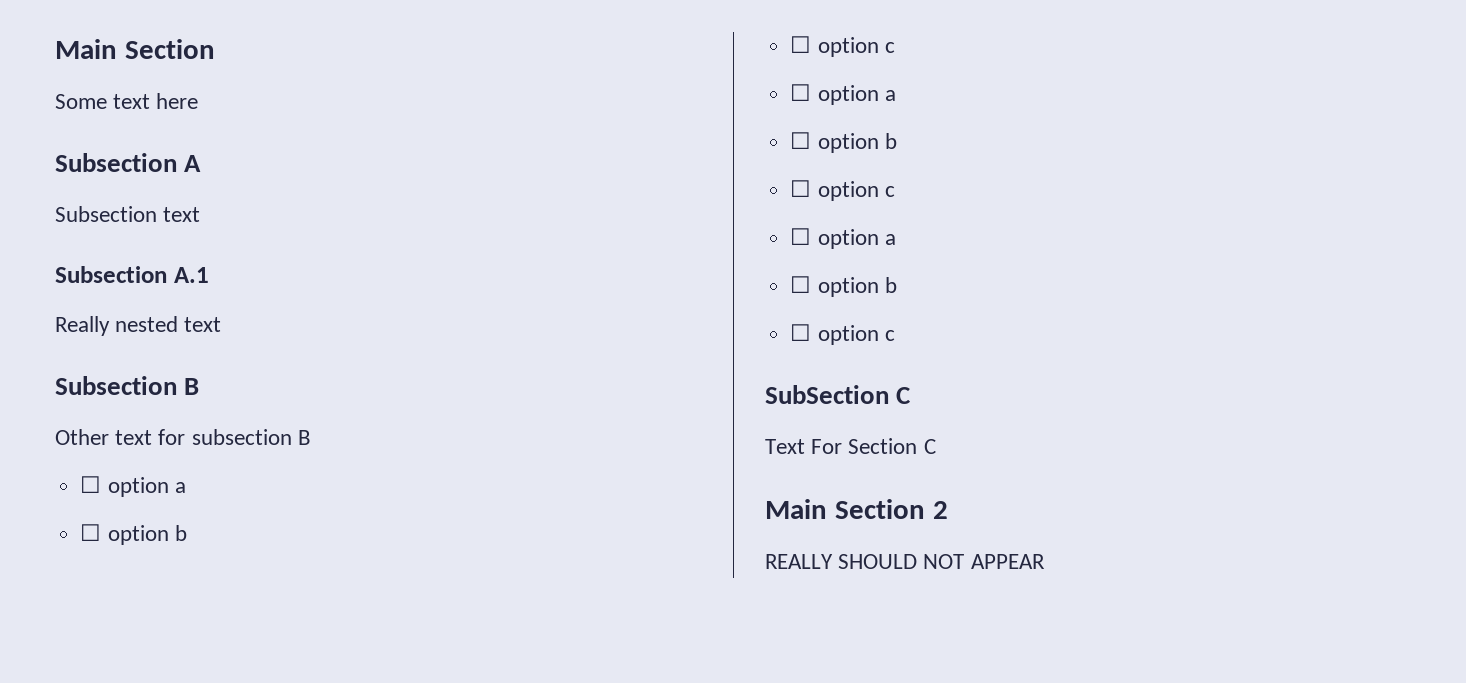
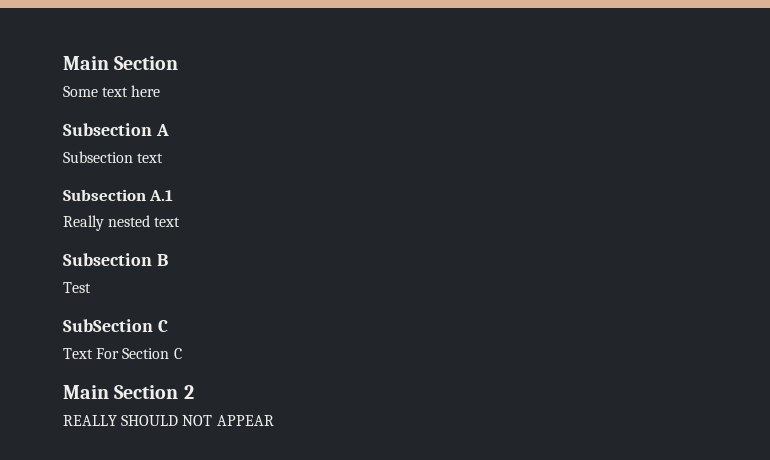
[55,429,311,445] [80,476,186,497] [80,524,187,545] [790,36,895,57] [790,84,896,105] [790,132,897,153] [790,180,895,201] [790,228,896,249] [790,276,897,297] [790,324,895,345] Other text for subsection B // ☐ option a // ☐ option b // ☐ option c // ☐ option a // ☐ option b // ☐ option c // ☐ option a // ☐ option b // ☐ option c -> [63,282,91,293] Test

